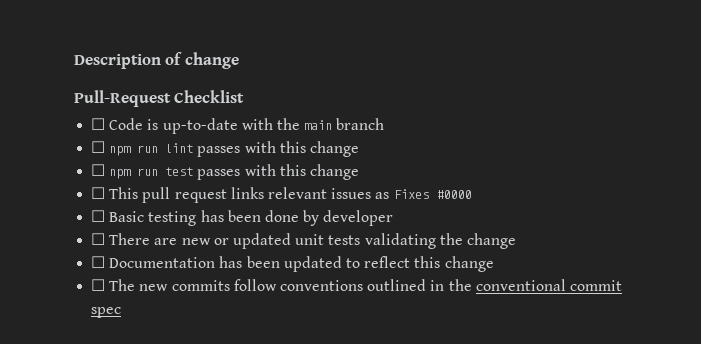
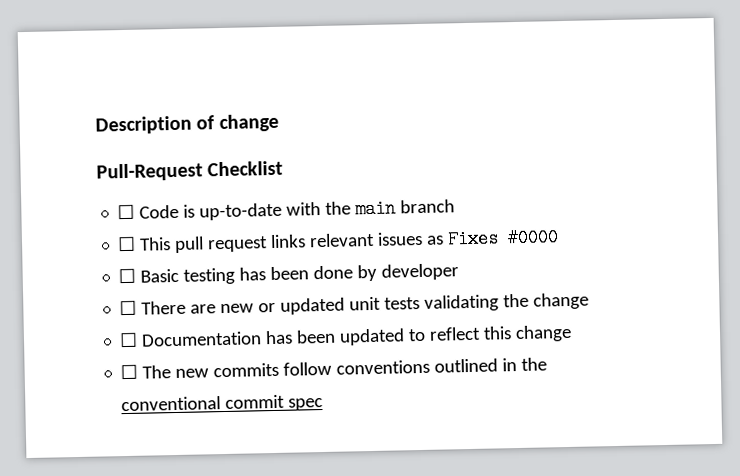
[91,141,359,157] [91,164,359,180] // ☐ npm run lint passes with this change // ☐ npm run test passes with this change -> (456, 206) none

